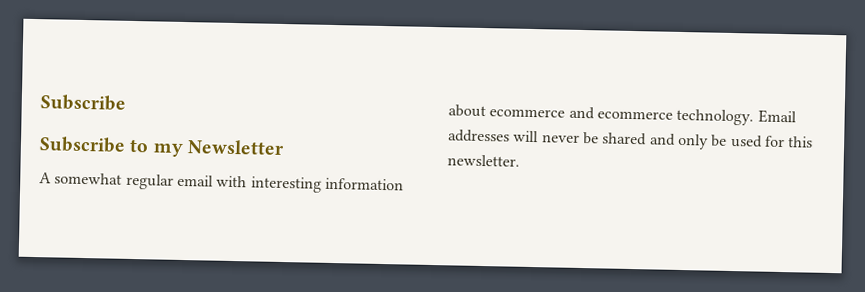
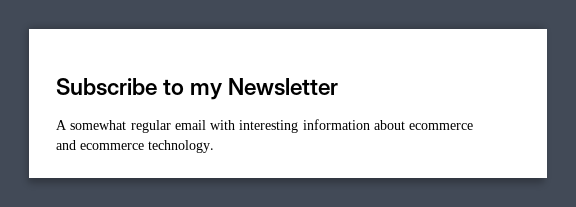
[40,94,126,111] [39,136,126,153] Subscribe // Subscribe -> [56,78,157,96] Subscribe
[757,109,797,124] [448,129,814,150] [447,154,520,167] Email addresses will never be shared and only be used for this newsletter. -> (214, 146) none

